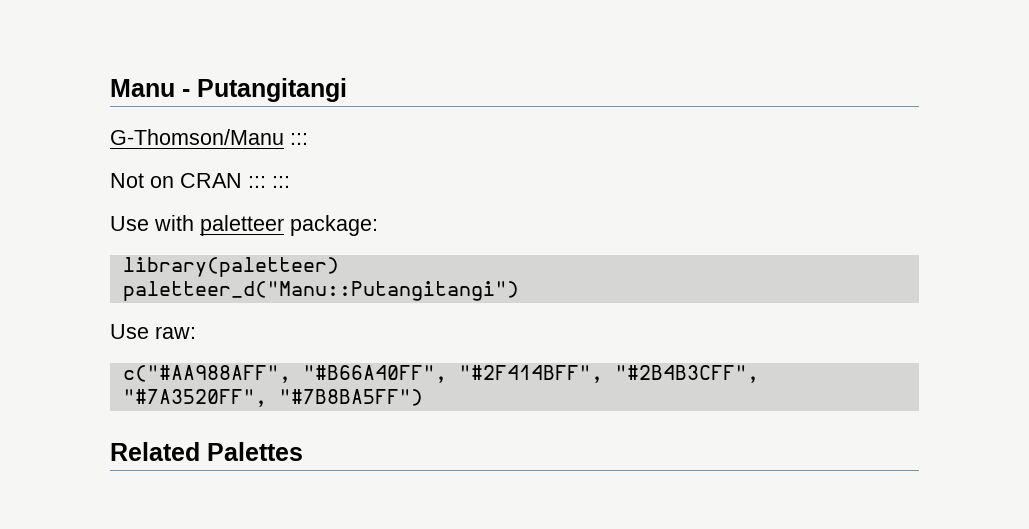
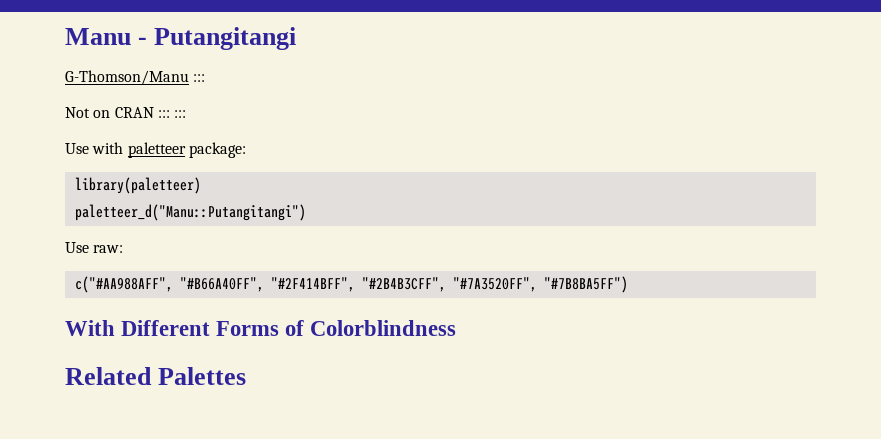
(423, 397) none -> [65,320,457,336] // With Different Forms of Colorblindness

